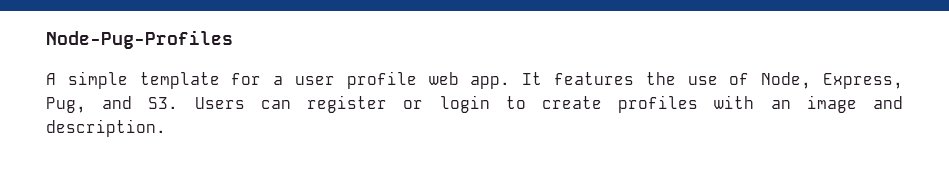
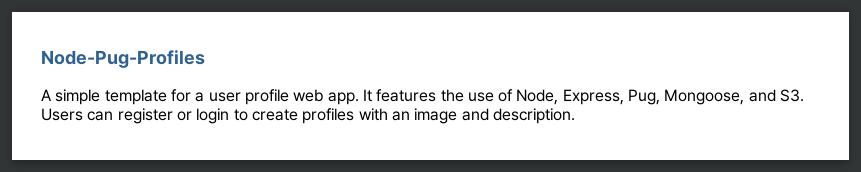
(86, 105) none -> [664,89,745,105] Mongoose,

